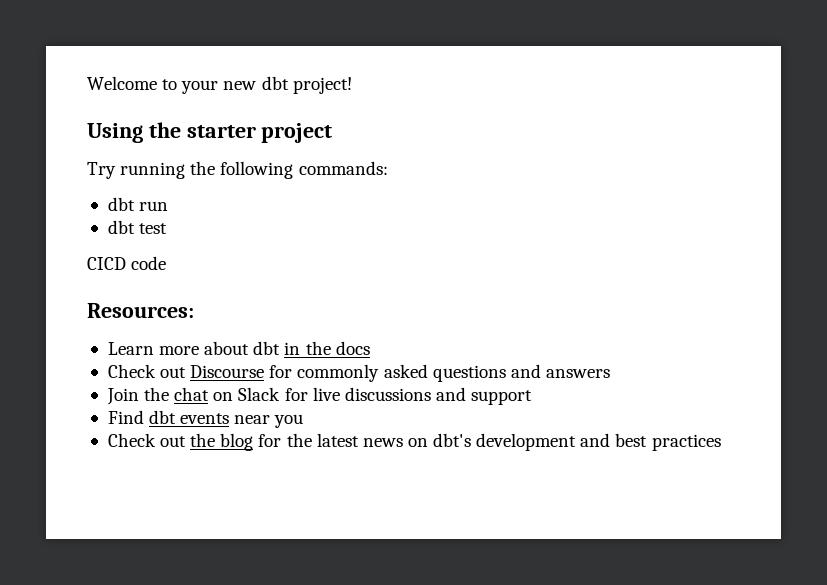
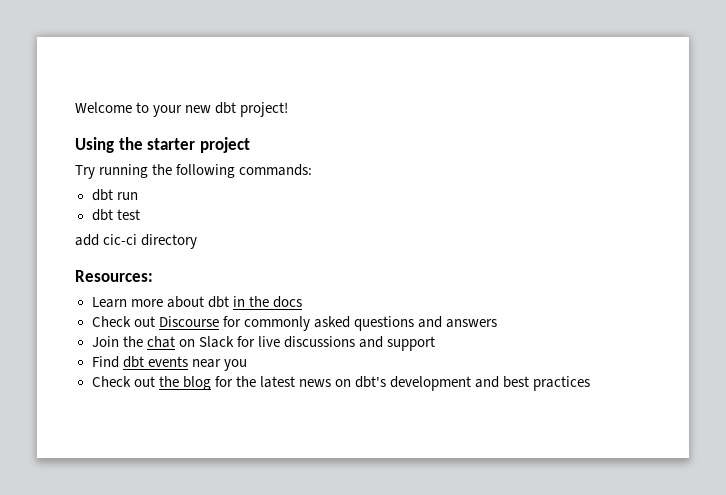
[87,256,167,270] CICD code -> [75,234,198,249] add cic-ci directory

